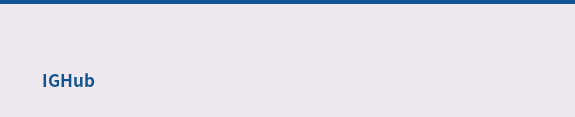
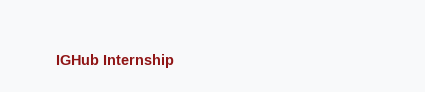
(95, 80) none -> [103,54,174,68] Internship

